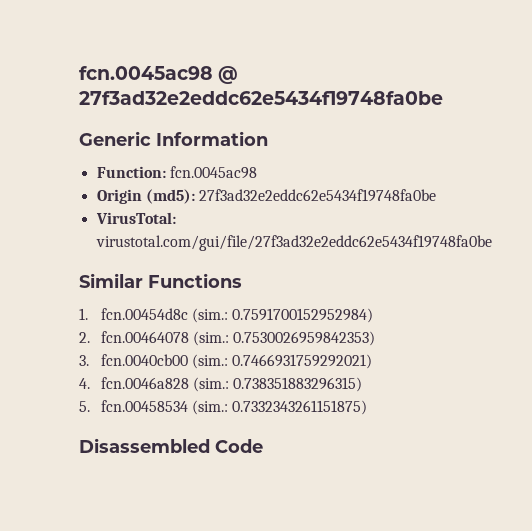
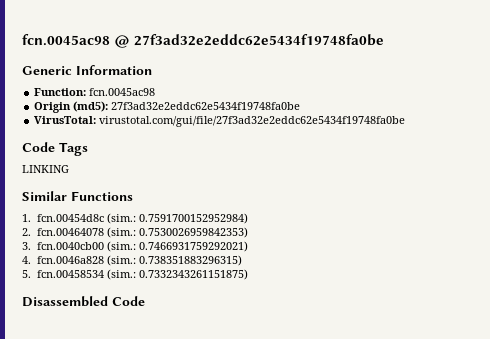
(492, 243) none -> [22,142,88,156] [22,165,69,173] // Code Tags // LINKING

